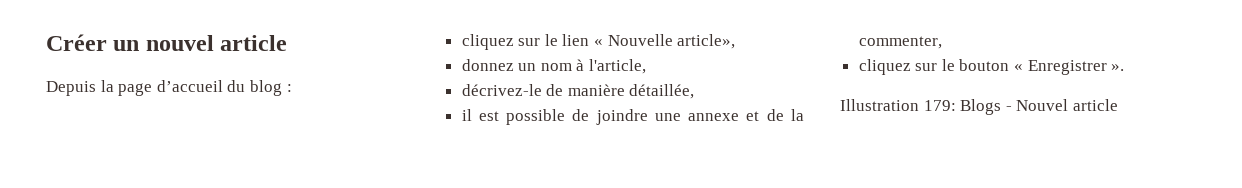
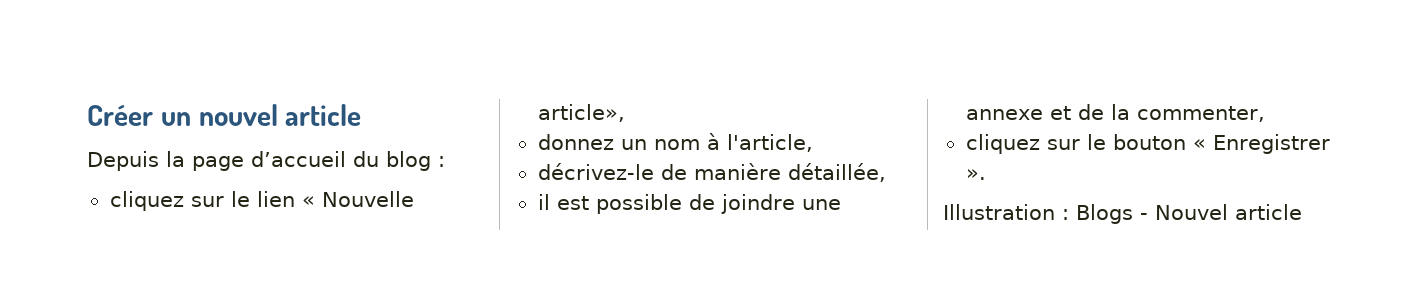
[923,100,956,111] 179: -> [1062,209,1069,220] :

